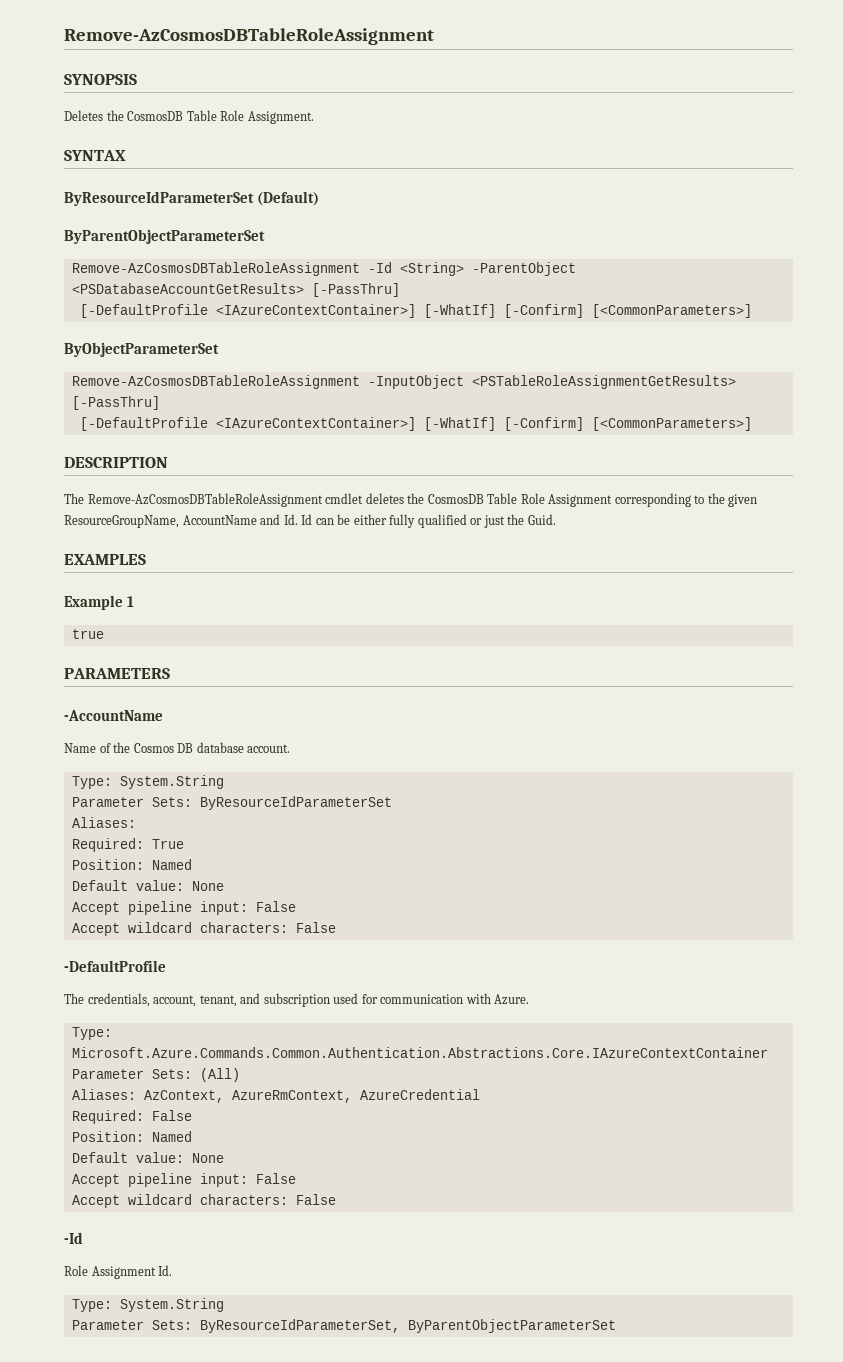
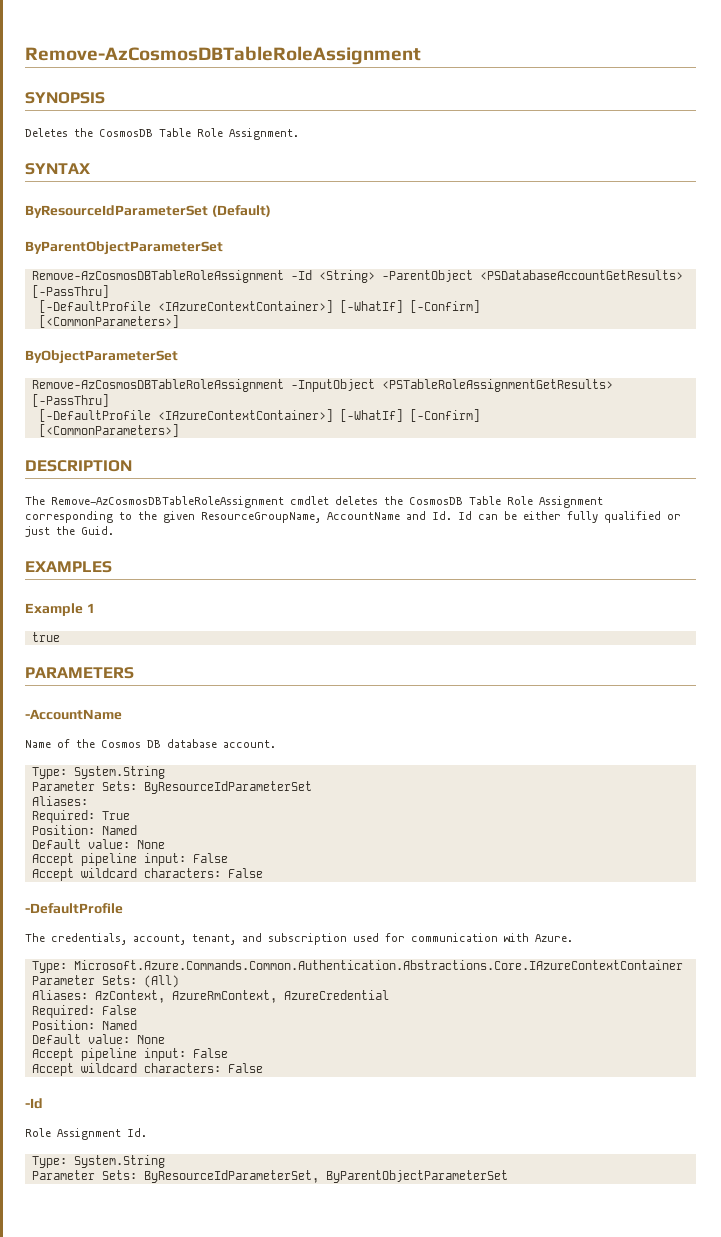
(584, 311) none -> (480, 306) //
(584, 424) none -> (480, 415) //

